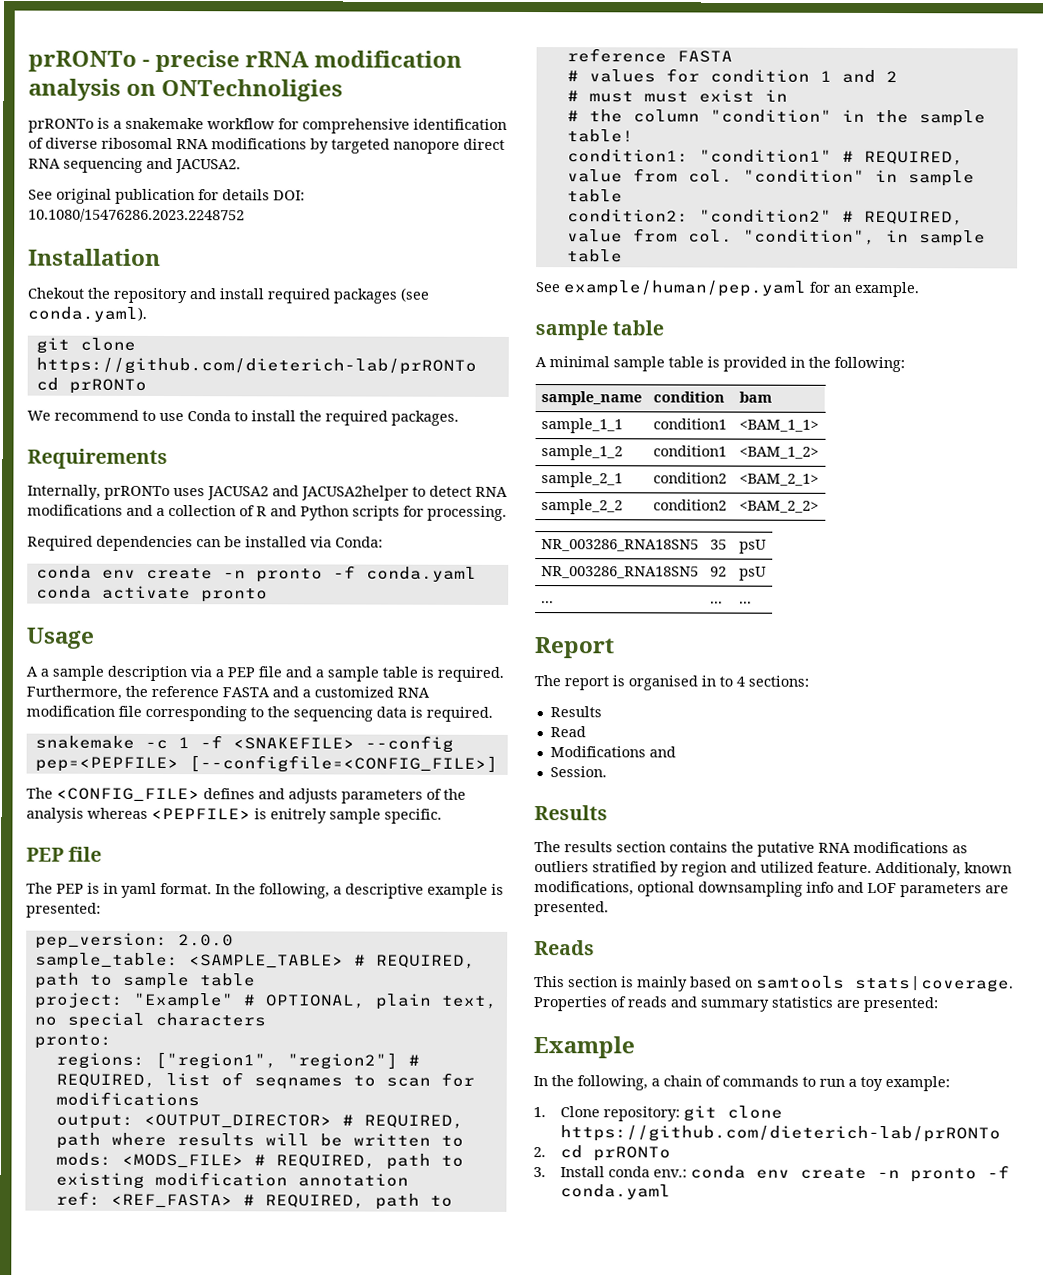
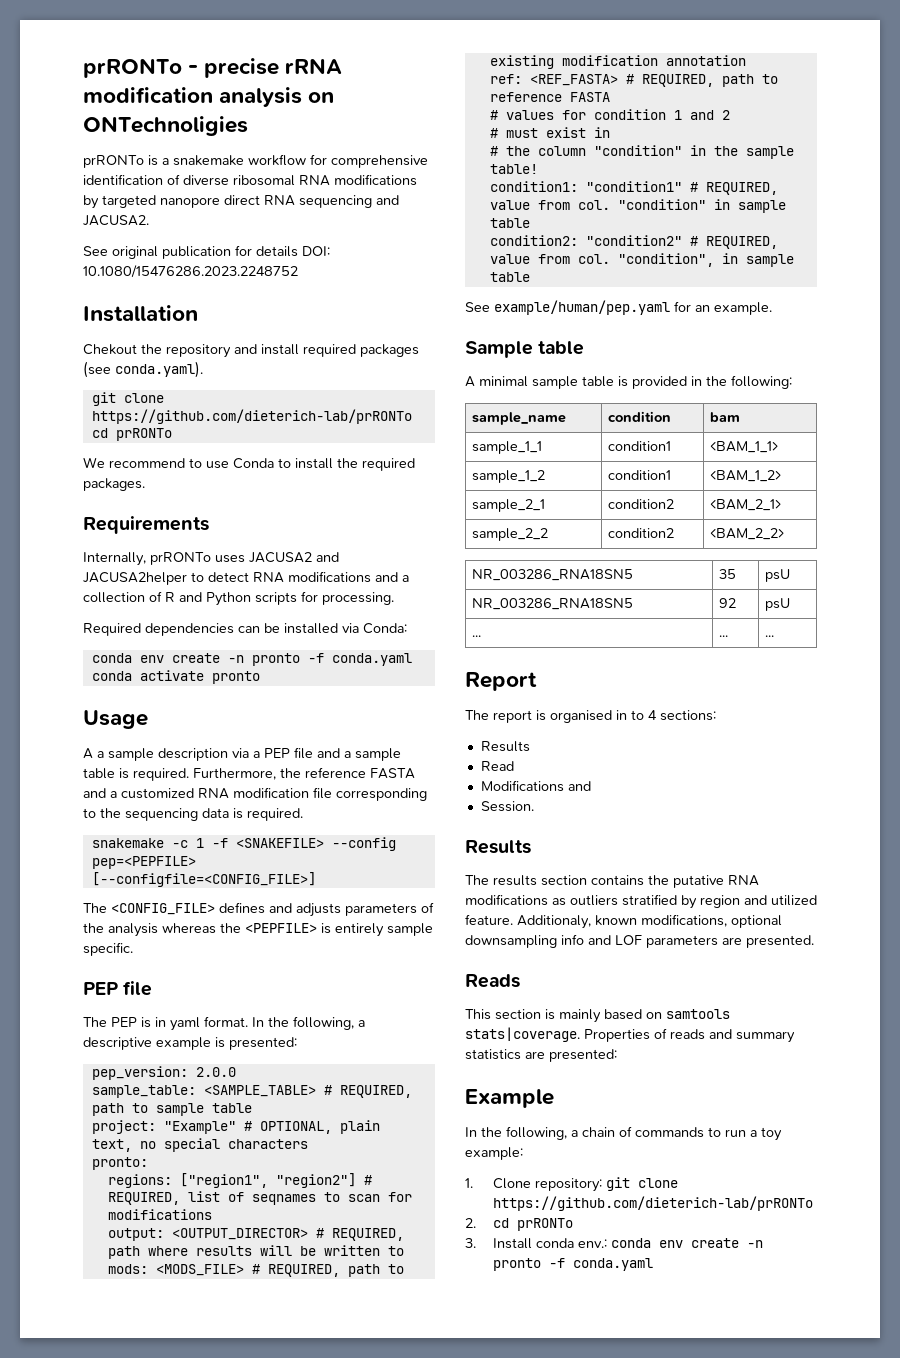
(148, 813) none -> [220,923,241,933] the
[270,808,327,824] enitrely -> [335,923,384,937] entirely
[643,91,689,103] must -> (538, 133) none
[535,320,608,341] sample -> [465,341,533,358] Sample

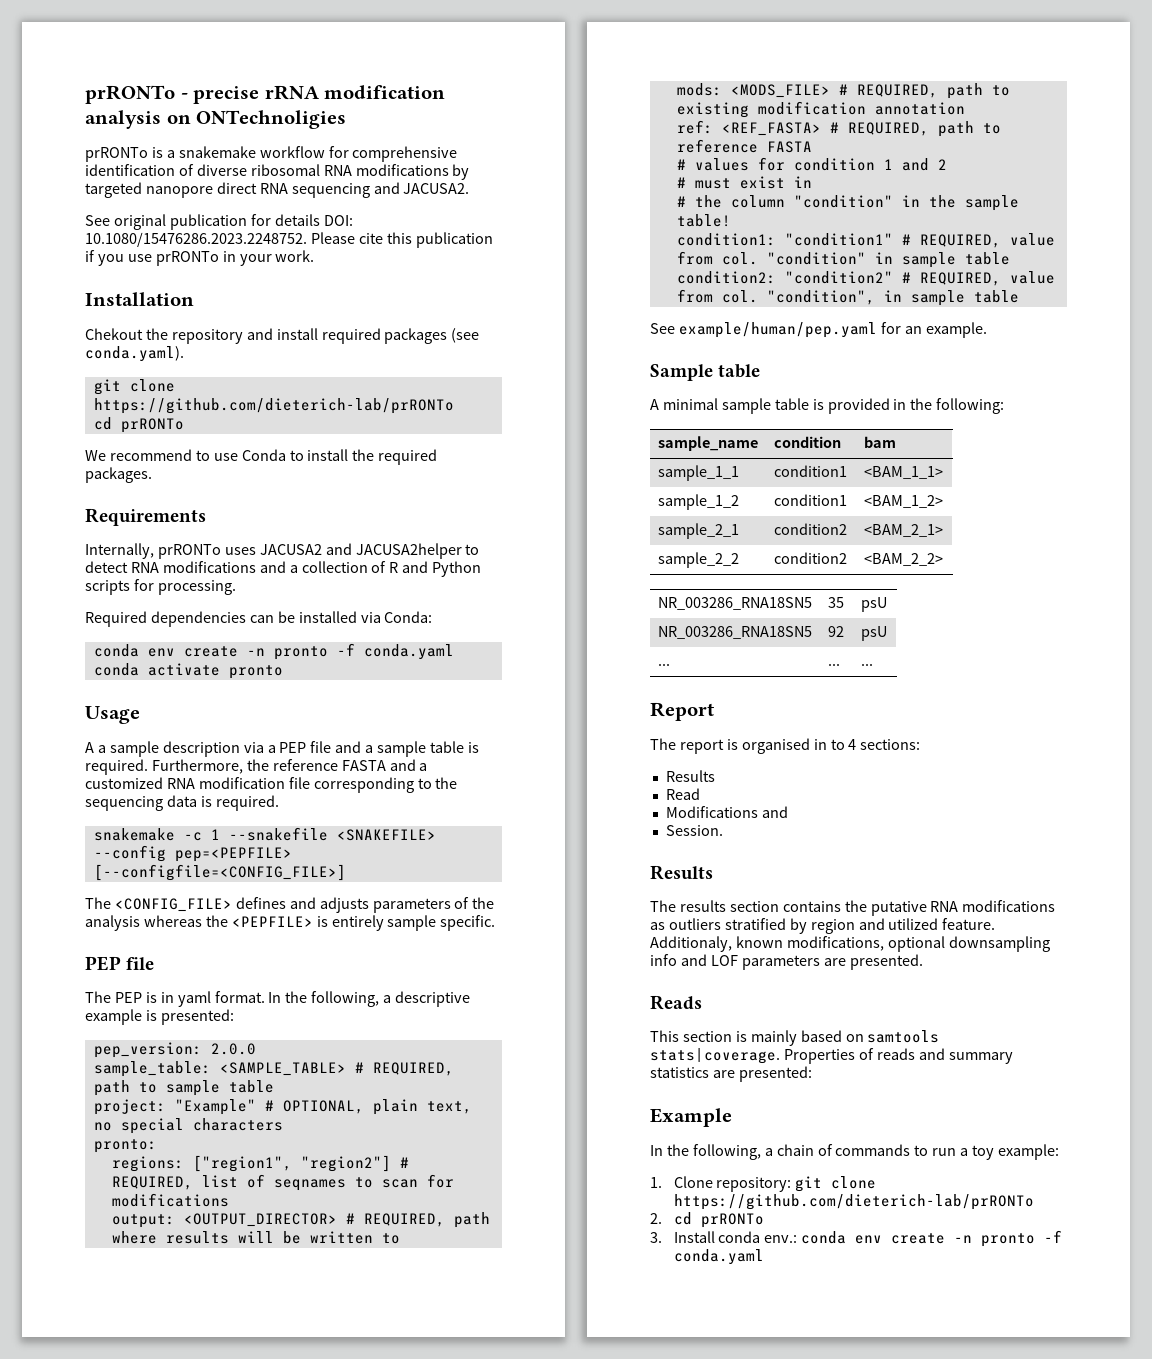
[83,265,298,278] 10.1080/15476286.2023.2248752 -> [85,232,493,248] [85,250,315,266] 10.1080/15476286.2023.2248752. Please cite this publication if you use prRONTo in your work.
[211,838,228,848] -f -> [228,827,328,841] --snakefile

